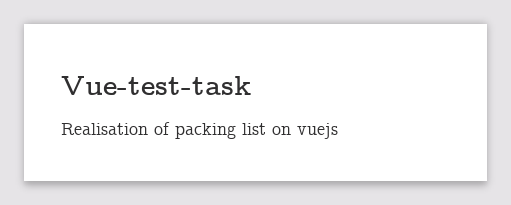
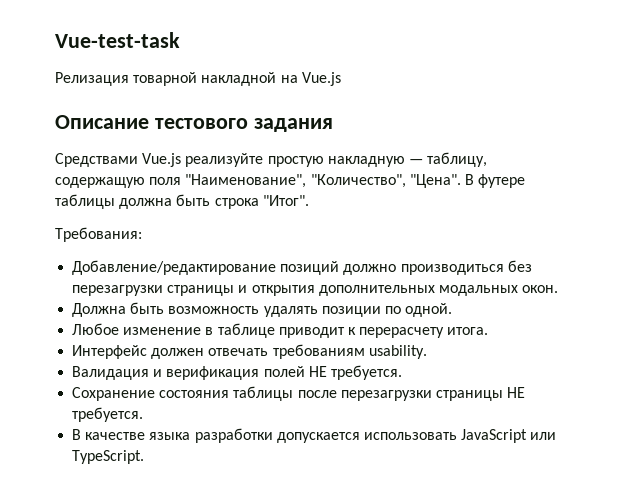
[61,122,338,139] Realisation of packing list on vuejs -> [55,72,341,86] [55,115,333,132] [55,152,488,167] [55,174,526,188] [55,194,309,209] [55,227,142,242] [72,260,532,275] [72,285,559,296] [72,302,453,317] [72,323,489,338] [72,344,427,359] [72,365,402,380] [72,386,526,401] [72,407,144,422] [72,428,557,443] [72,450,145,464] Релизация товарной накладной на Vue.js // Описание тестового задания // Средствами Vue.js реализуйте простую накладную — таблицу, содержащую поля "Наименование", "Количество", "Цена". В футере таблицы должна быть строка "Итог". // Требования: // Добавление/редактирование позиций должно производиться без перезагрузки страницы и открытия дополнительных модальных окон. // Должна быть возможность удалять позиции по одной. // Любое изменение в таблице приводит к перерасчету итога. // Интерфейс должен отвечать требованиям usability. // Валидация и верификация полей НЕ требуется. // Сохранение состояния таблицы после перезагрузки страницы НЕ требуется. // В качестве языка разработки допускается использовать JavaScript или TypeScript.

